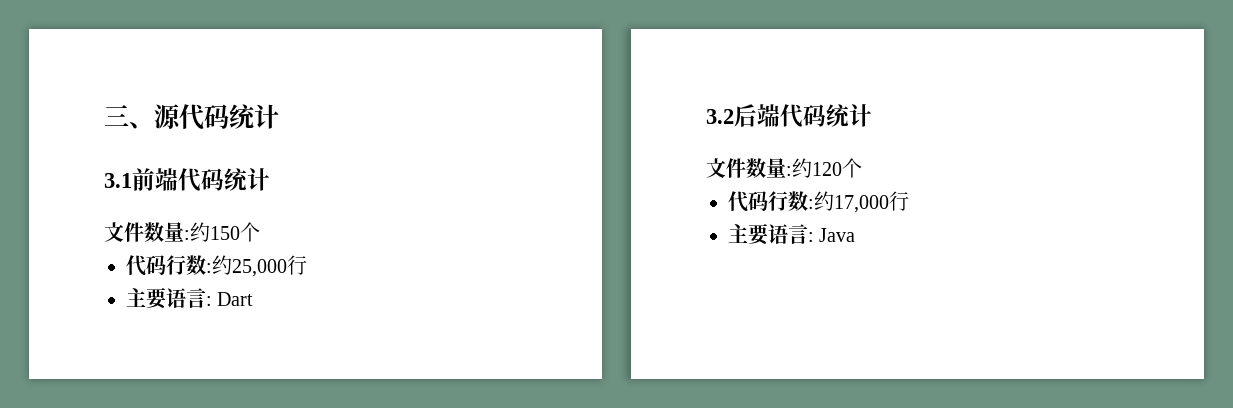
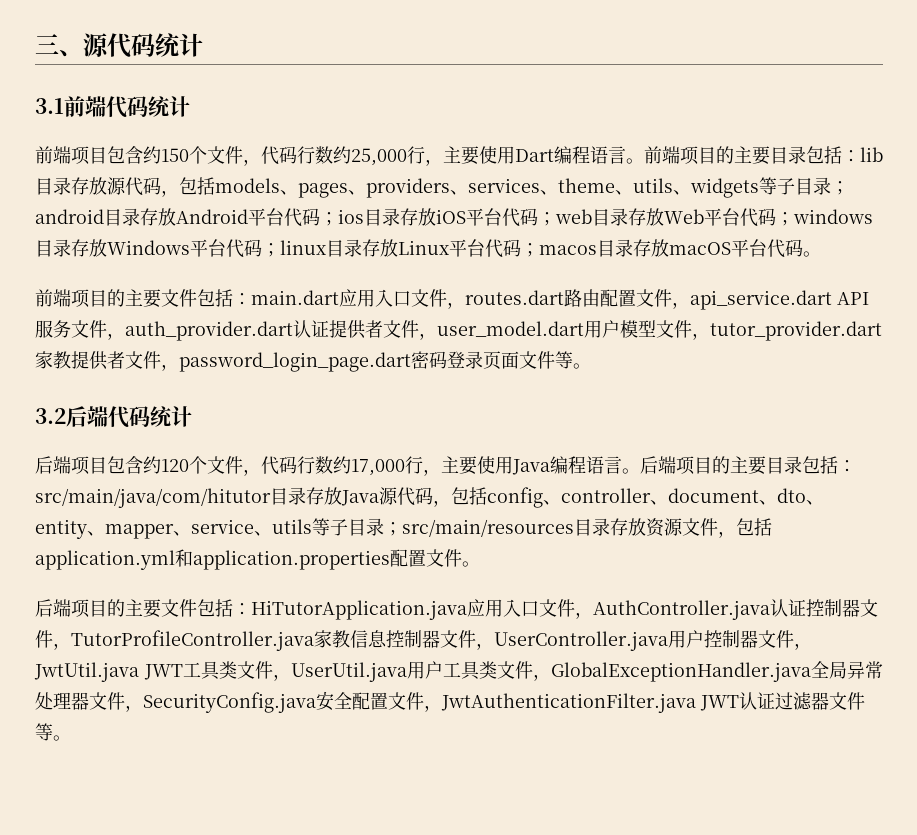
[104,222,190,242] 文件数量: -> [35,146,143,165] 前端项目包含
[126,255,212,276] // 代码行数: -> [207,146,333,166] 文件，代码行数
[126,288,254,309] // 主要语言: Dart -> [425,146,883,166] [35,177,849,198] [35,208,873,227] [35,239,821,258] [35,289,869,310] [35,320,882,341] [35,351,591,372] ，主要使用Dart编程语言。前端项目的主要目录包括：lib目录存放源代码，包括models、pages、providers、services、theme、utils、widgets等子目录；android目录存放Android平台代码；ios目录存放iOS平台代码；web目录存放Web平台代码；windows目录存放Windows平台代码；linux目录存放Linux平台代码；macos目录存放macOS平台代码。 // 前端项目的主要文件包括：main.dart应用入口文件，routes.dart路由配置文件，api_service.dart API服务文件，auth_provider.dart认证提供者文件，user_model.dart用户模型文件，tutor_provider.dart家教提供者文件，password_login_page.dart密码登录页面文件等。
[706,158,792,178] 文件数量: -> [35,456,143,475] 后端项目包含
[728,191,814,212] // 代码行数: -> [207,456,333,476] 文件，代码行数
[728,224,856,245] // 主要语言: Java -> [423,456,856,476] [35,487,824,508] [35,518,772,539] [35,549,480,570] [35,599,878,620] [35,630,812,651] [34,661,883,682] [35,691,865,713] [35,723,71,741] ，主要使用Java编程语言。后端项目的主要目录包括：src/main/java/com/hitutor目录存放Java源代码，包括config、controller、document、dto、entity、mapper、service、utils等子目录；src/main/resources目录存放资源文件，包括application.yml和application.properties配置文件。 // 后端项目的主要文件包括：HiTutorApplication.java应用入口文件，AuthController.java认证控制器文件，TutorProfileController.java家教信息控制器文件，UserController.java用户控制器文件，JwtUtil.java JWT工具类文件，UserUtil.java用户工具类文件，GlobalExceptionHandler.java全局异常处理器文件，SecurityConfig.java安全配置文件，JwtAuthenticationFilter.java JWT认证过滤器文件等。

